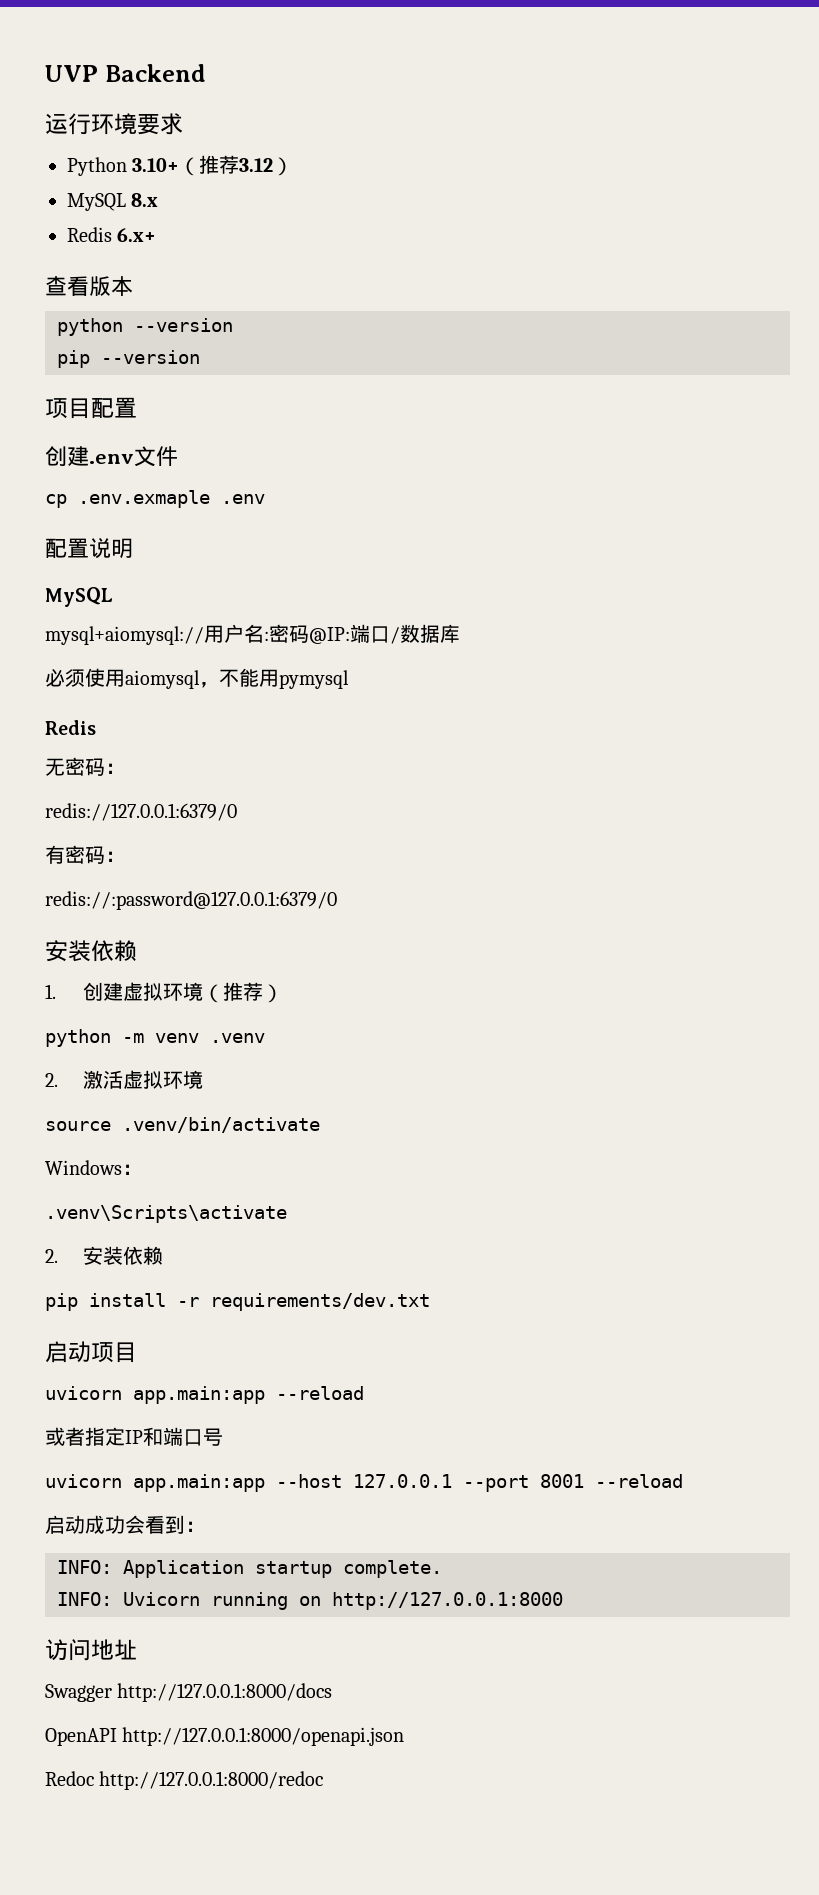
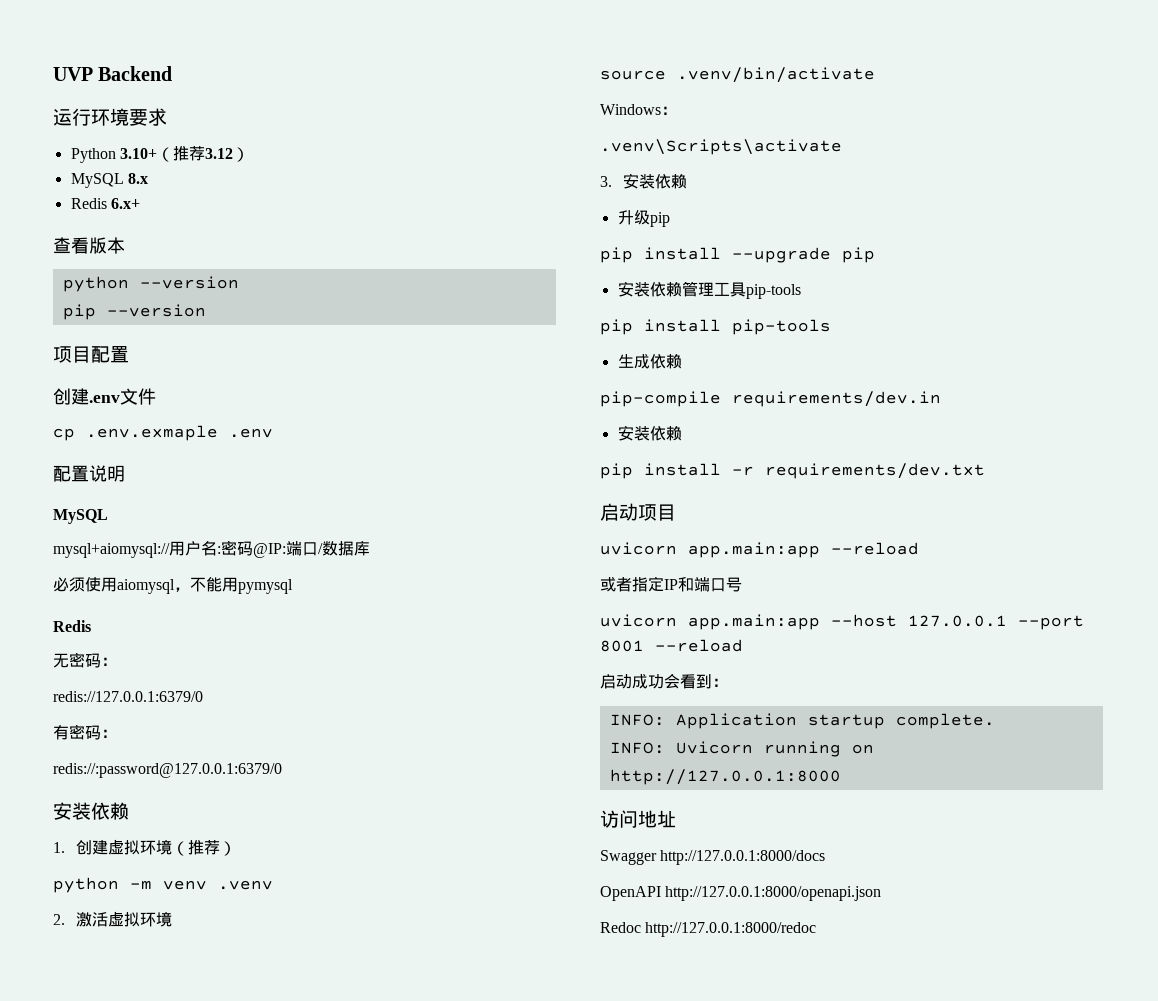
[45,1246,164,1265] 2.安装依赖 -> [600,173,687,189] [617,210,670,227] [600,247,875,263] [617,281,801,299] [600,319,831,335] [617,354,682,369] [600,391,941,407] [617,425,682,441] 3.安装依赖 // 升级pip // pip install --upgrade pip // 安装依赖管理工具pip-tools // pip install pip-tools // 生成依赖 // pip-compile requirements/dev.in // 安装依赖

